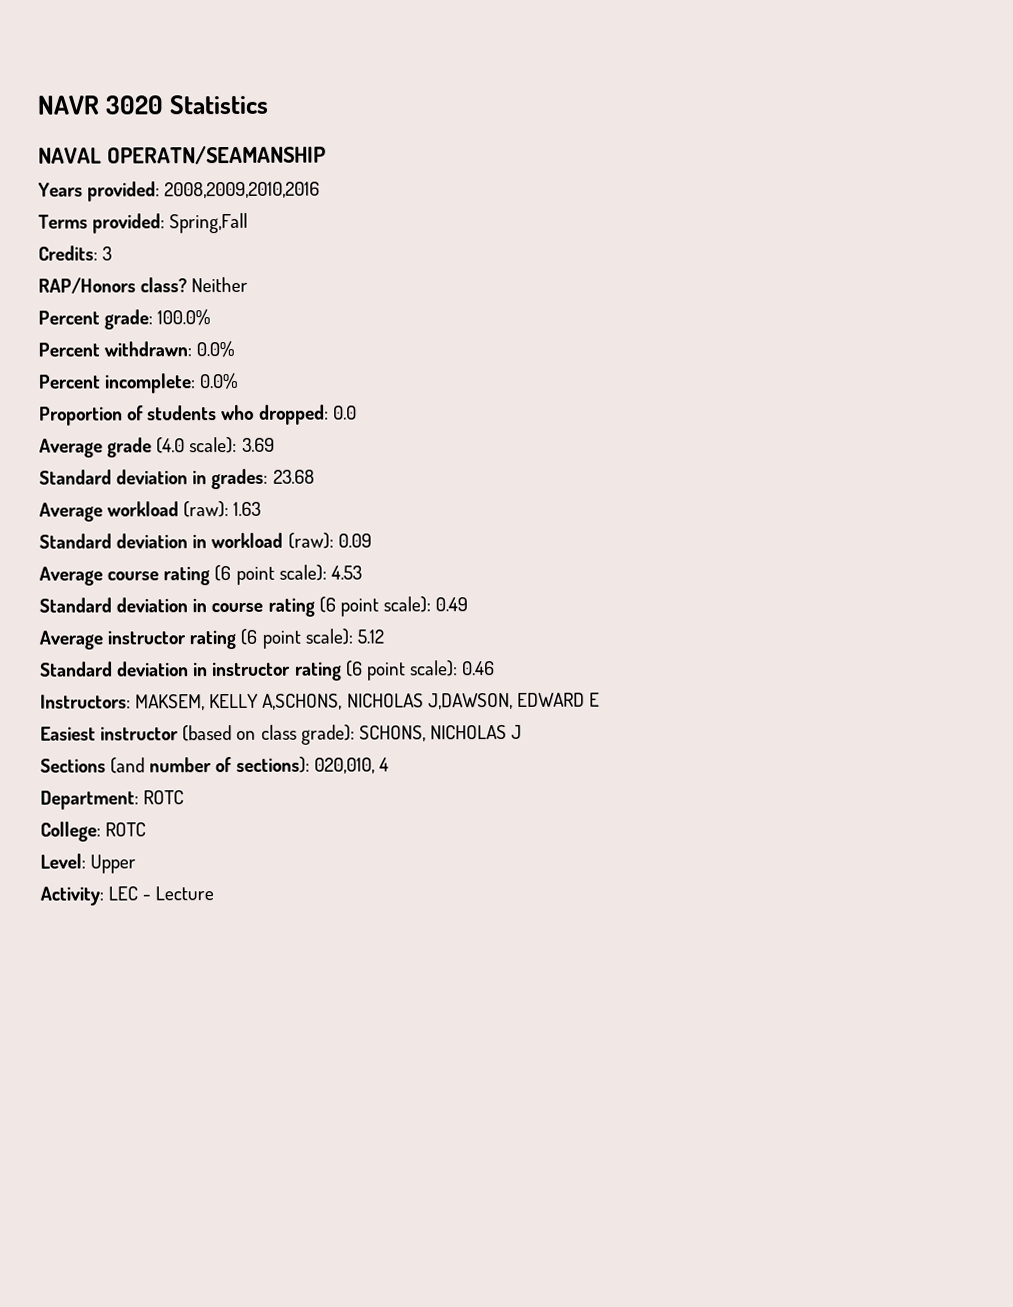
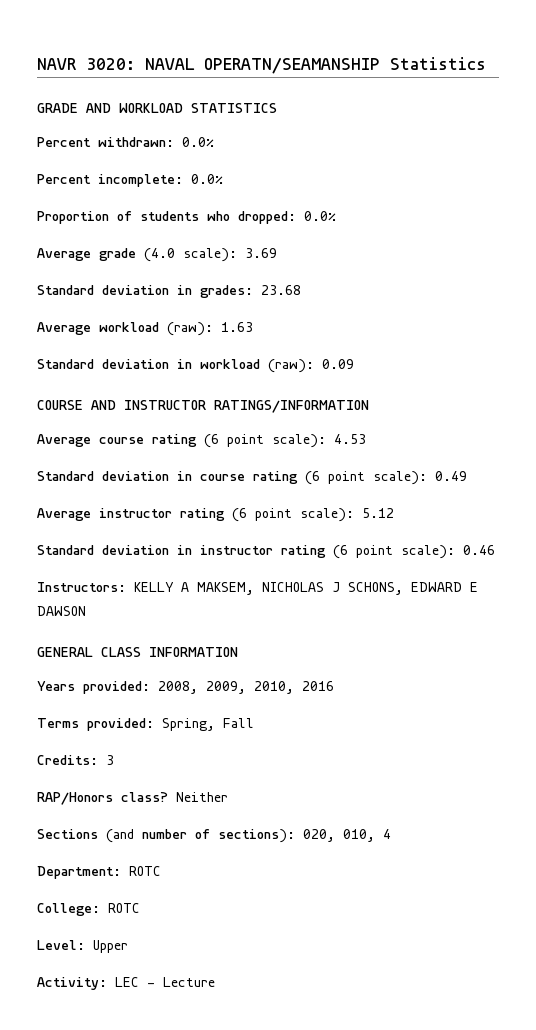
[105,94,270,115] [38,145,326,165] [38,181,321,202] [38,212,249,234] [38,245,113,261] [38,276,249,294] [38,309,212,330] 3020 Statistics // NAVAL OPERATN/SEAMANSHIP // Years provided: 2008,2009,2010,2016 // Terms provided: Spring,Fall // Credits: 3 // RAP/Honors class? Neither // Percent grade: 100.0% -> [86,57,486,74] [37,103,277,113] 3020: NAVAL OPERATN/SEAMANSHIP Statistics // GRADE AND WORKLOAD STATISTICS
[332,405,357,420] 0.0 -> [304,211,336,221] 0.0%
(372, 540) none -> [37,400,369,413] // COURSE AND INSTRUCTOR RATINGS/INFORMATION
[135,692,600,711] [40,724,523,745] MAKSEM, KELLY A,SCHONS, NICHOLAS J,DAWSON, EDWARD E // Easiest instructor (based on class grade): SCHONS, NICHOLAS J -> [134,582,478,595] [37,606,86,616] [37,647,238,657] [37,681,334,694] [37,718,254,731] [37,755,114,765] [37,792,228,805] KELLY A MAKSEM, NICHOLAS J SCHONS, EDWARD E DAWSON // GENERAL CLASS INFORMATION // Years provided: 2008, 2009, 2010, 2016 // Terms provided: Spring, Fall // Credits: 3 // RAP/Honors class? Neither
[313,757,375,774] 020,010, -> [303,829,375,842] 020, 010,

